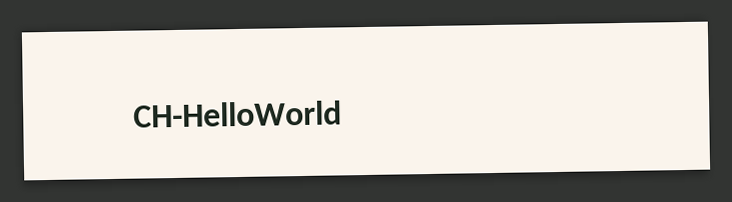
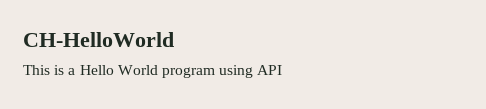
(342, 114) none -> [23,65,283,78] // This is a Hello World program using API

